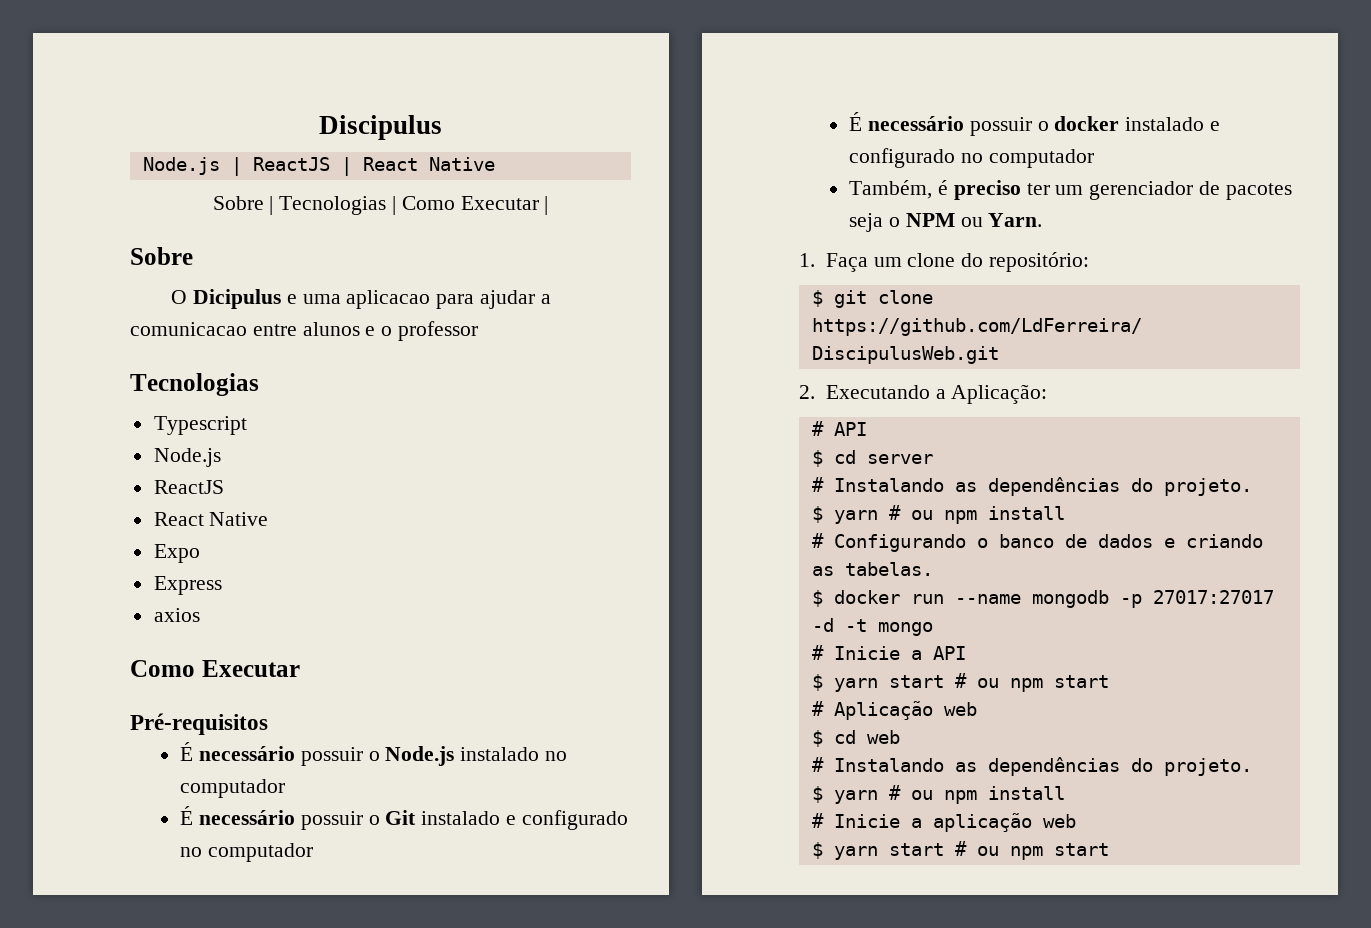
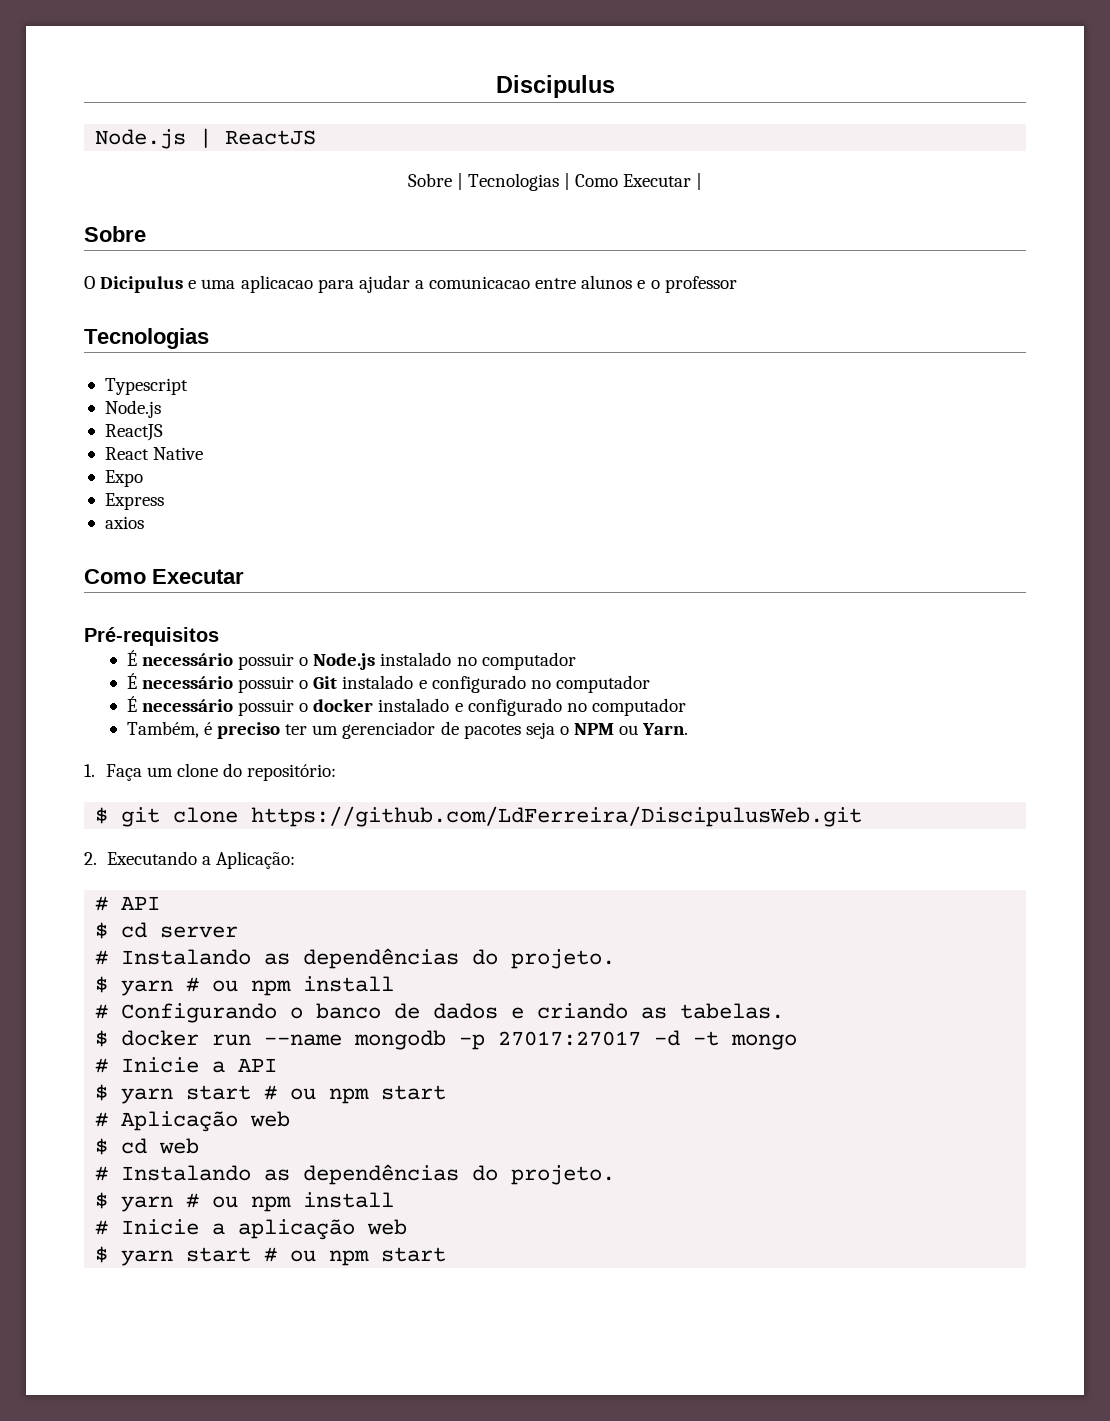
[340,157,495,176] | React Native -> (317, 137) none

